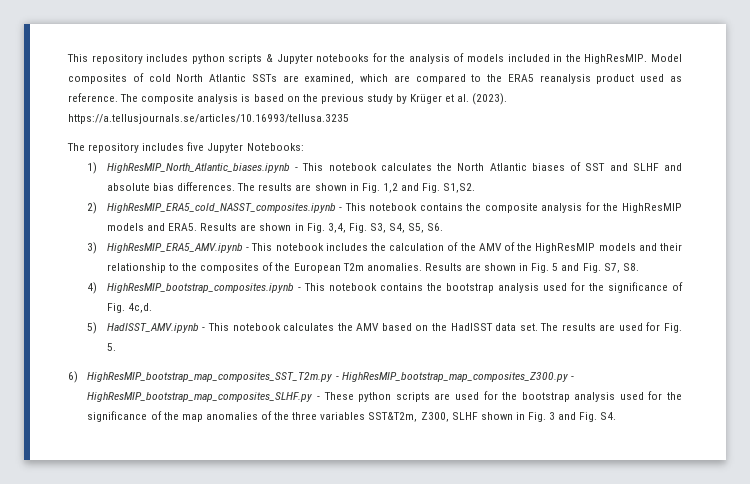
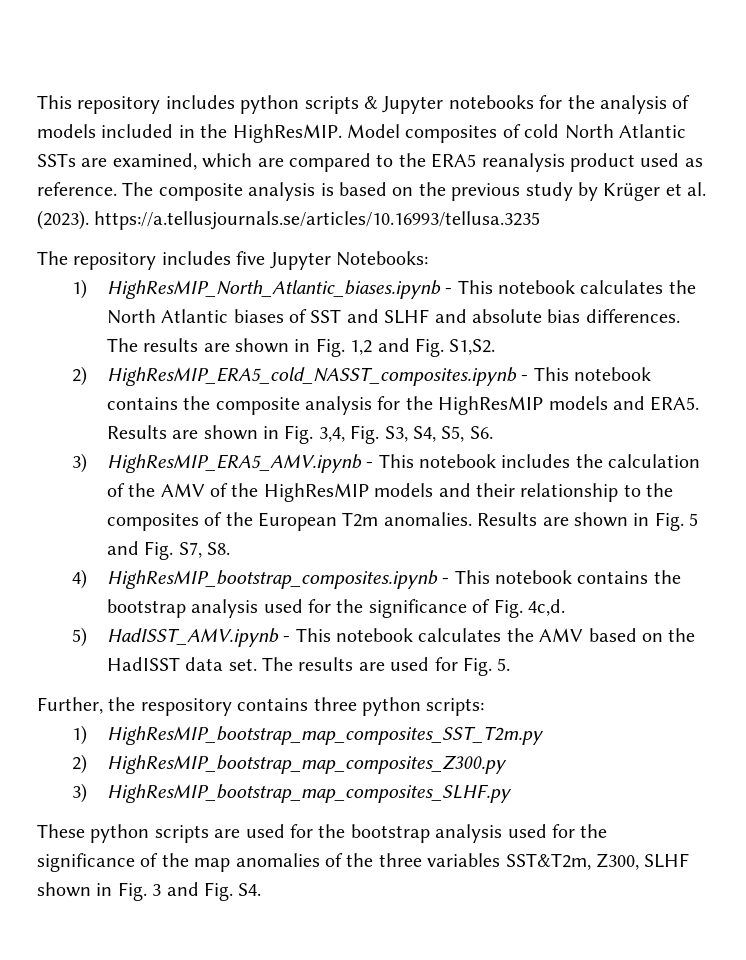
[68,371,78,383] 6) -> [37,697,485,716] [71,725,87,745] Further, the respository contains three python scripts: // 1)
[335,376,339,380] - -> [71,754,87,774] // 2)
[570,376,574,380] - -> [71,783,87,803] // 3)
[317,396,321,400] - -> (512, 793) //

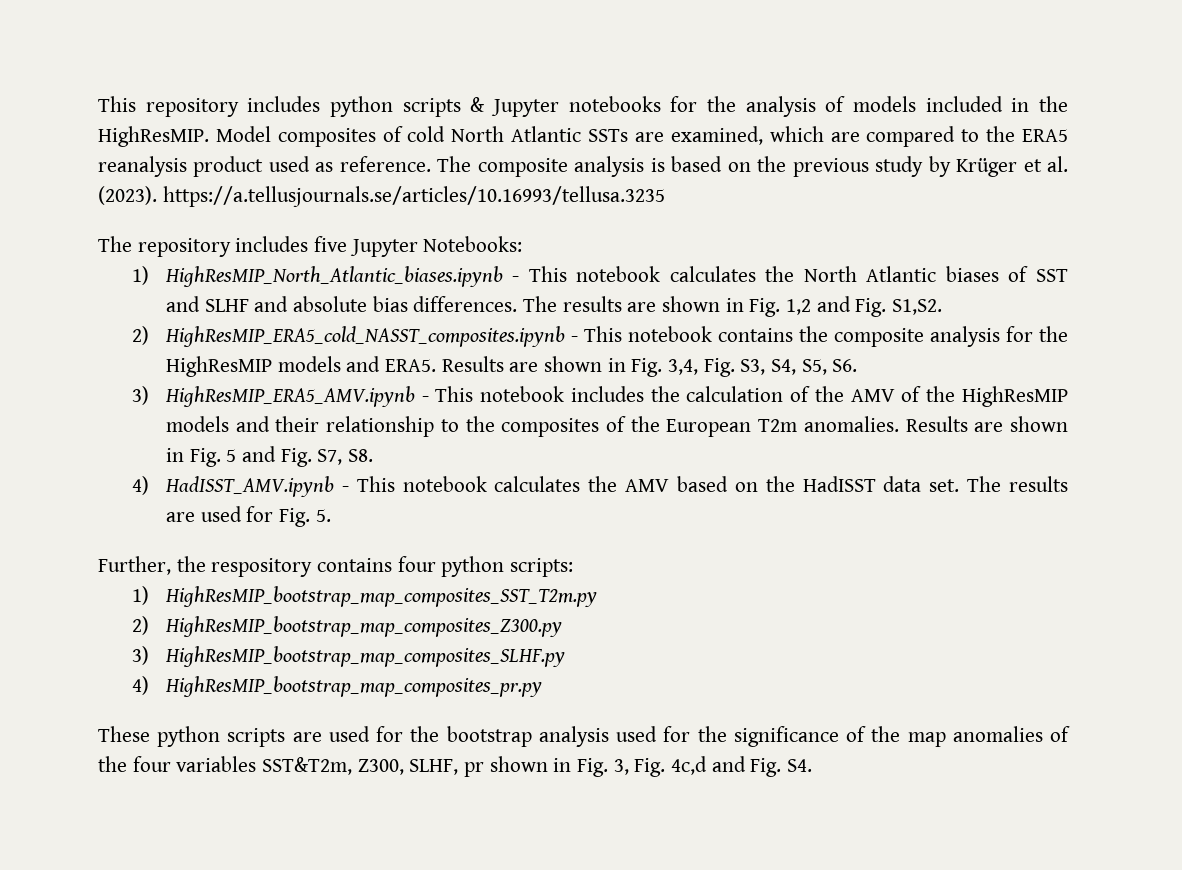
[106,570,681,589] [106,599,566,618] [71,627,87,647] HighResMIP_bootstrap_composites.ipynb - This notebook contains the bootstrap analysis used for the significance of Fig. 4c,d. // 5) -> (149, 485) none
[313,697,357,711] three -> [397,556,436,572] four
(512, 793) none -> [131,676,542,697] // 4) HighResMIP_bootstrap_map_composites_pr.py
[378,853,422,867] three -> [132,756,171,772] four
[644,853,690,868] [37,882,162,901] SLHF shown in Fig. 3 -> [409,756,708,777] SLHF, pr shown in Fig. 3, Fig. 4c,d

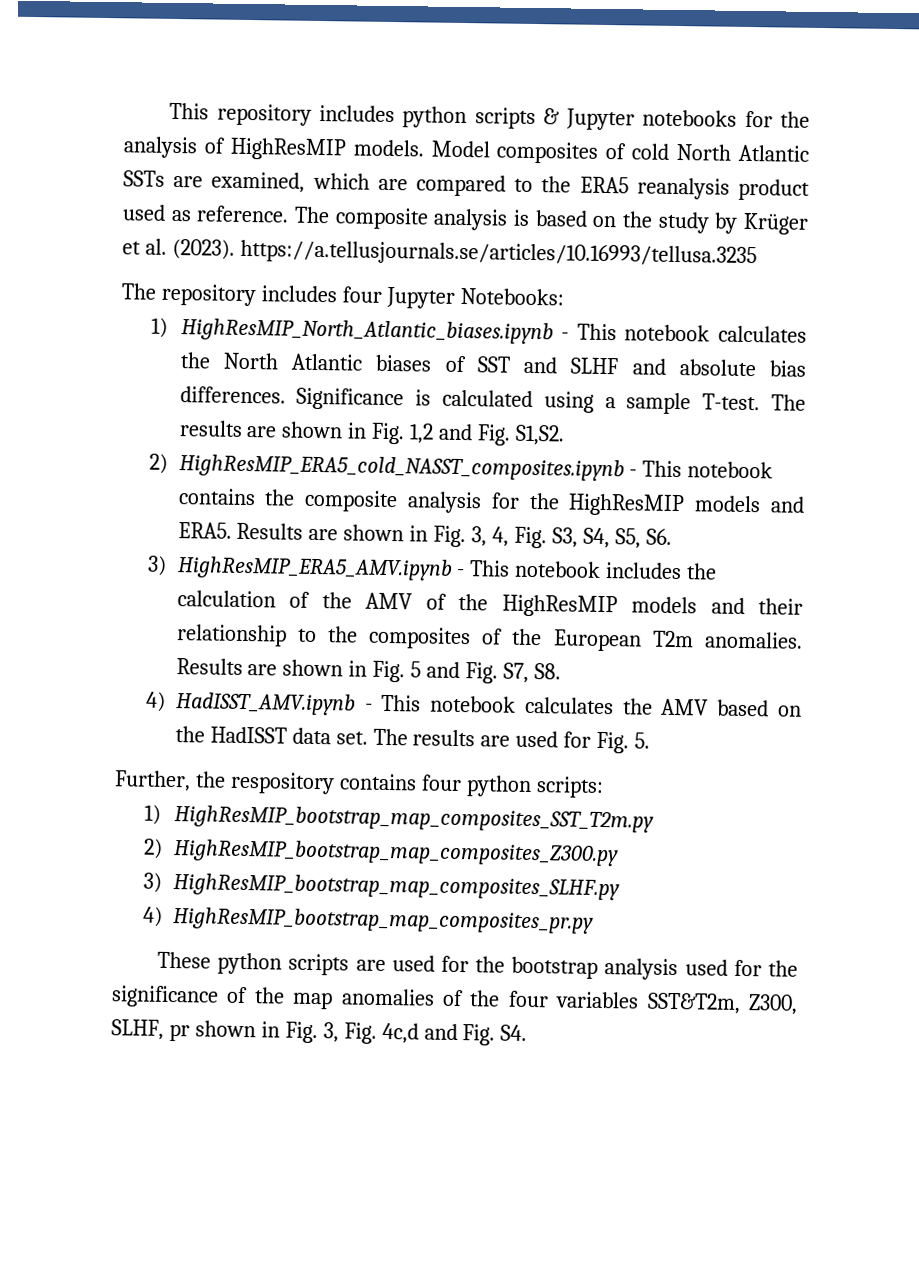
[852,96,1068,112] [98,126,209,147] models included in the HighResMIP. -> [229,137,425,161] HighResMIP models.
[792,158,869,177] previous -> (653, 219) none
[314,236,348,252] five -> [341,286,382,303] four
(518, 304) none -> [296,387,761,415] Significance is calculated using a sample T-test.
[667,359,698,375] 3,4, -> [471,526,510,547] 3, 4,

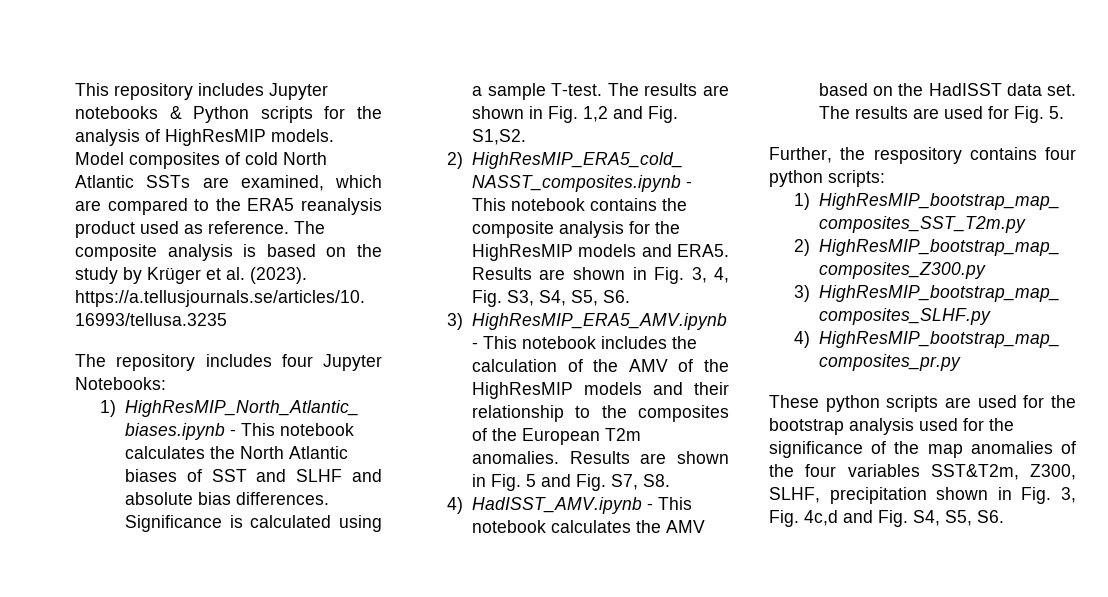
[402,106,738,131] python scripts & Jupyter notebooks -> [269,83,328,100] [75,106,313,123] Jupyter notebooks & Python scripts
[168,1023,190,1042] pr -> [829,487,927,504] precipitation
[500,1024,528,1041] S4. -> [913,510,1004,526] S4, S5, S6.

